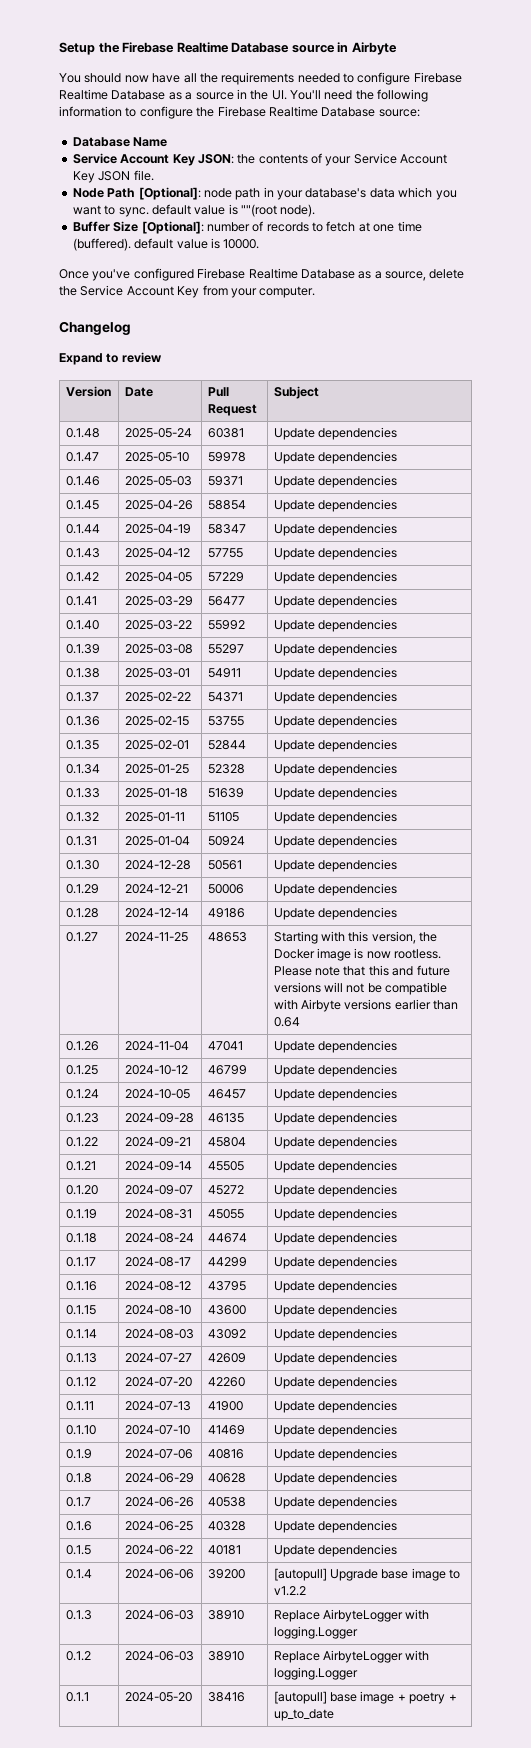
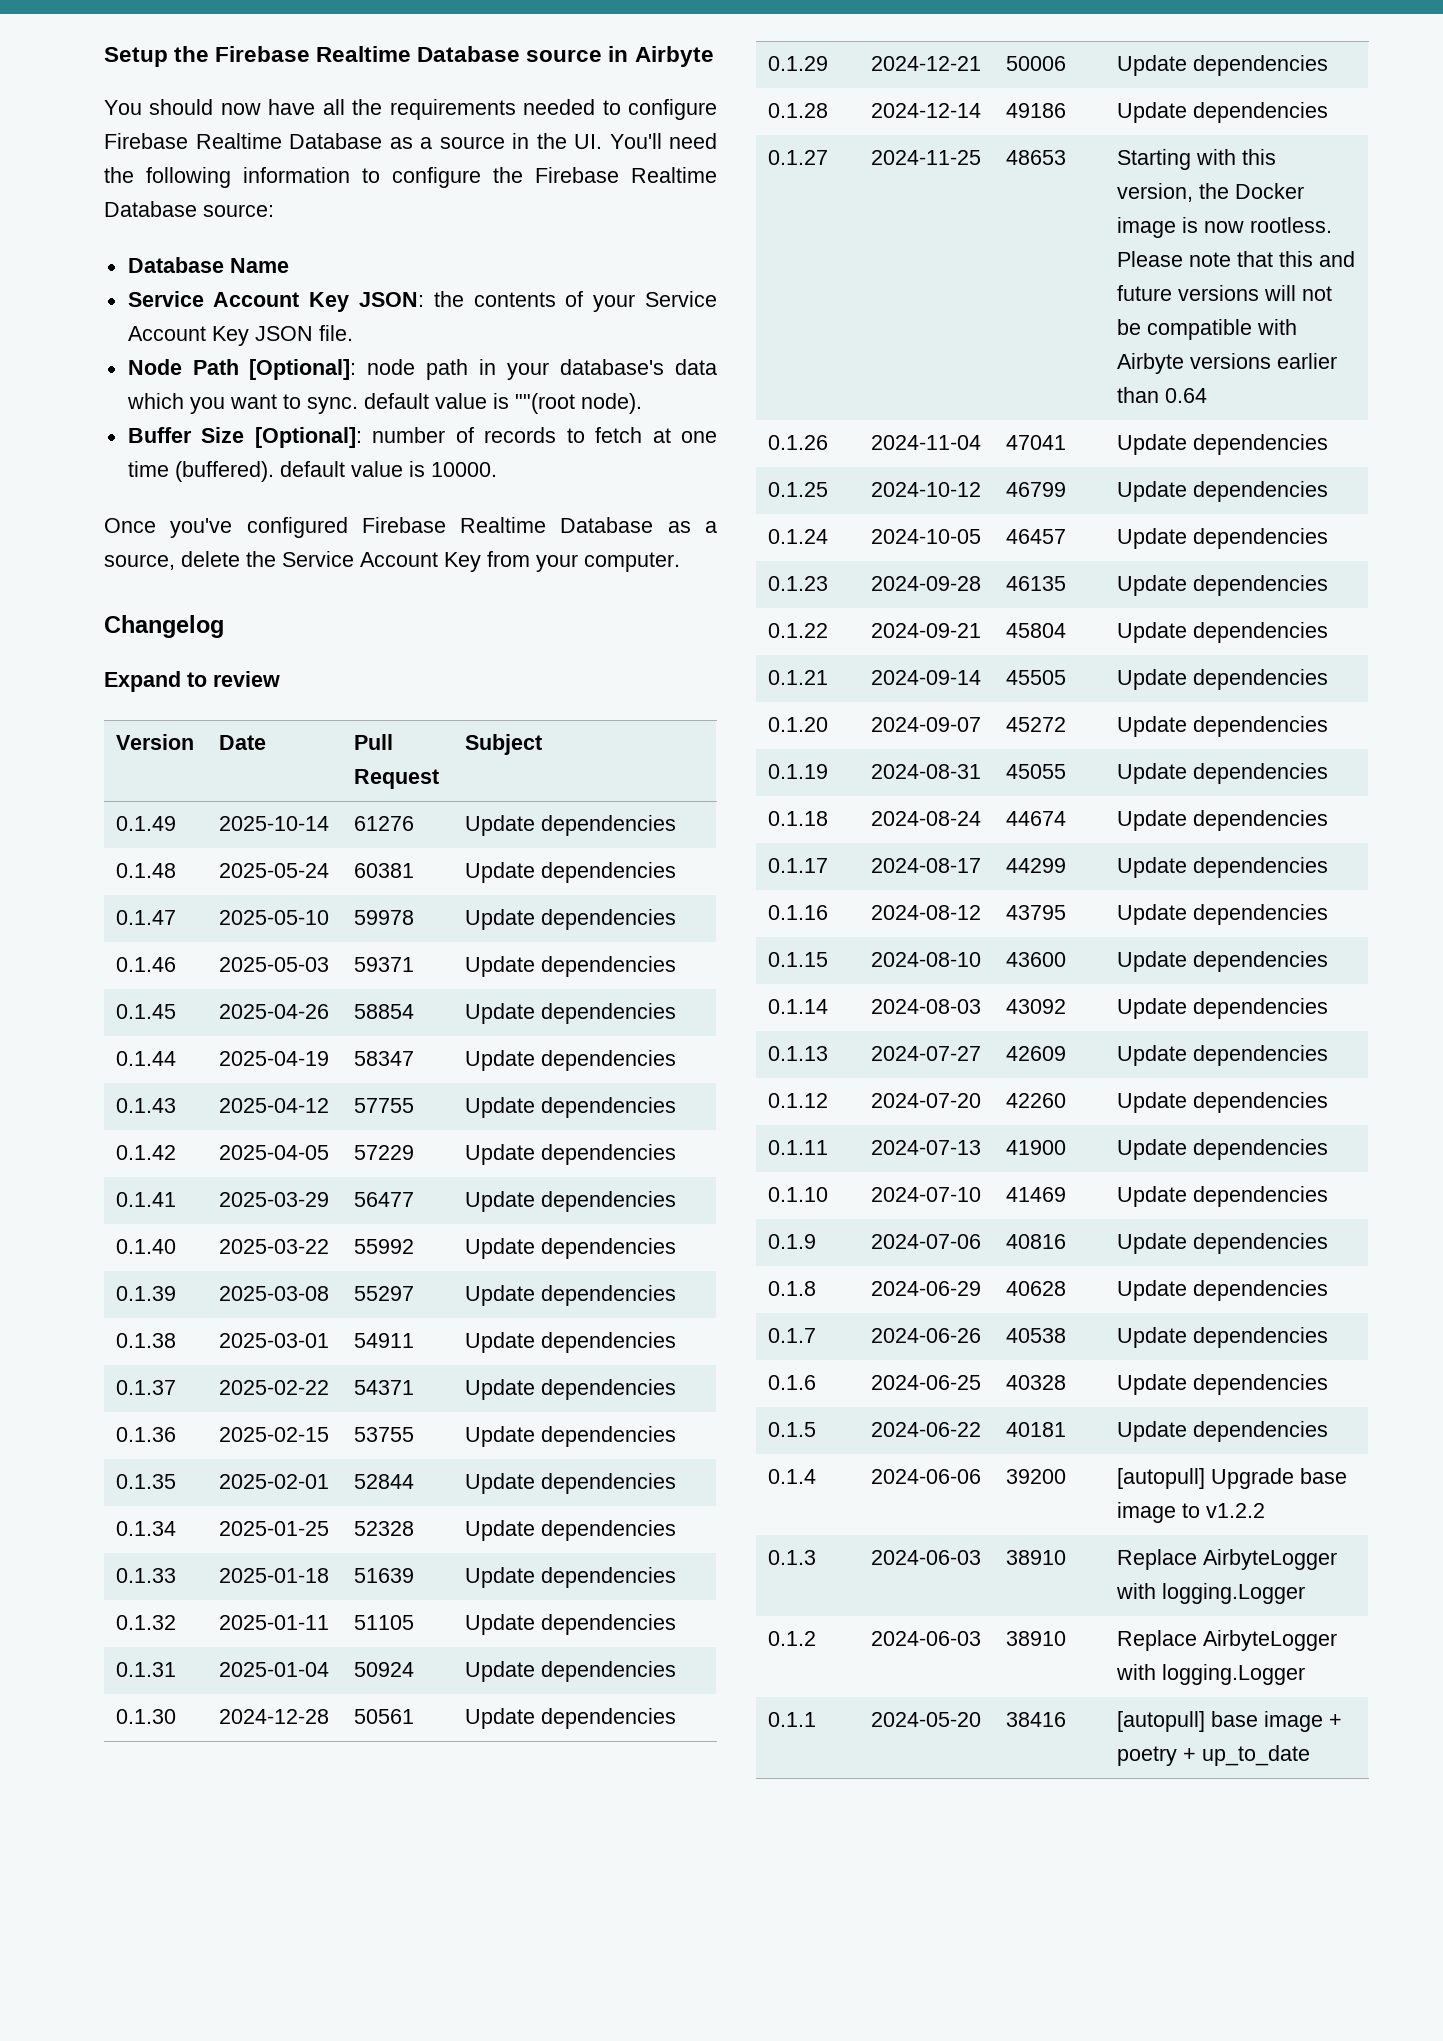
(319, 392) none -> [116,816,177,831] [219,816,330,831] [354,816,415,831] [465,815,677,836] // 0.1.49 | 2025-10-14 | 61276 | Update dependencies

